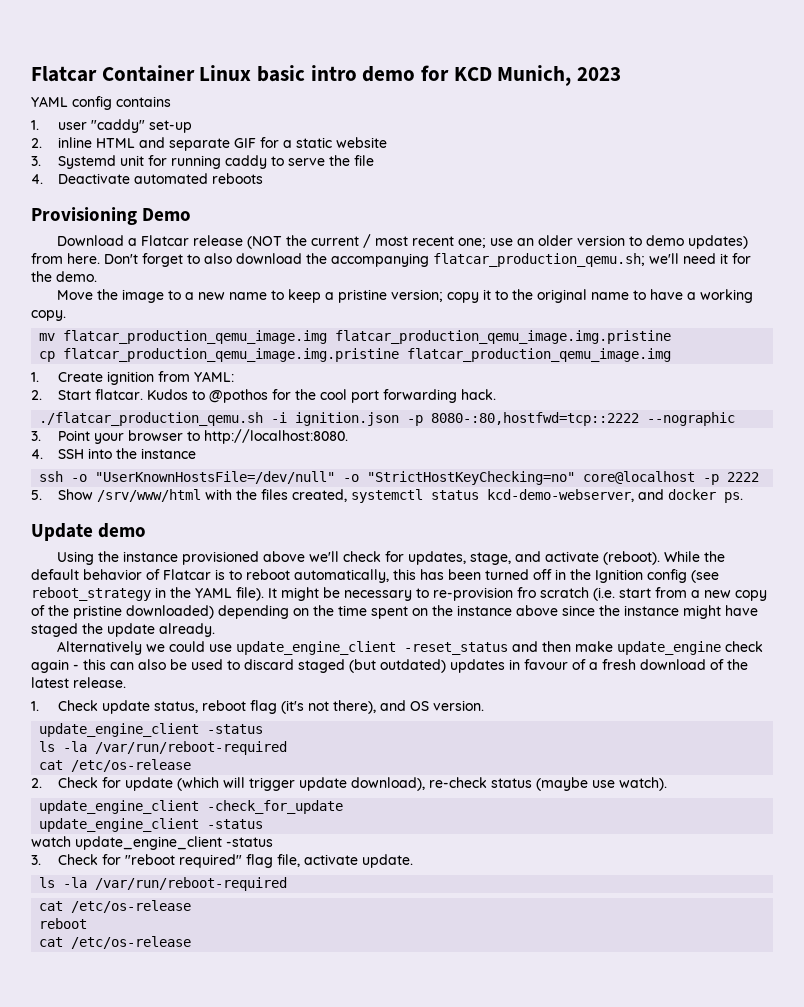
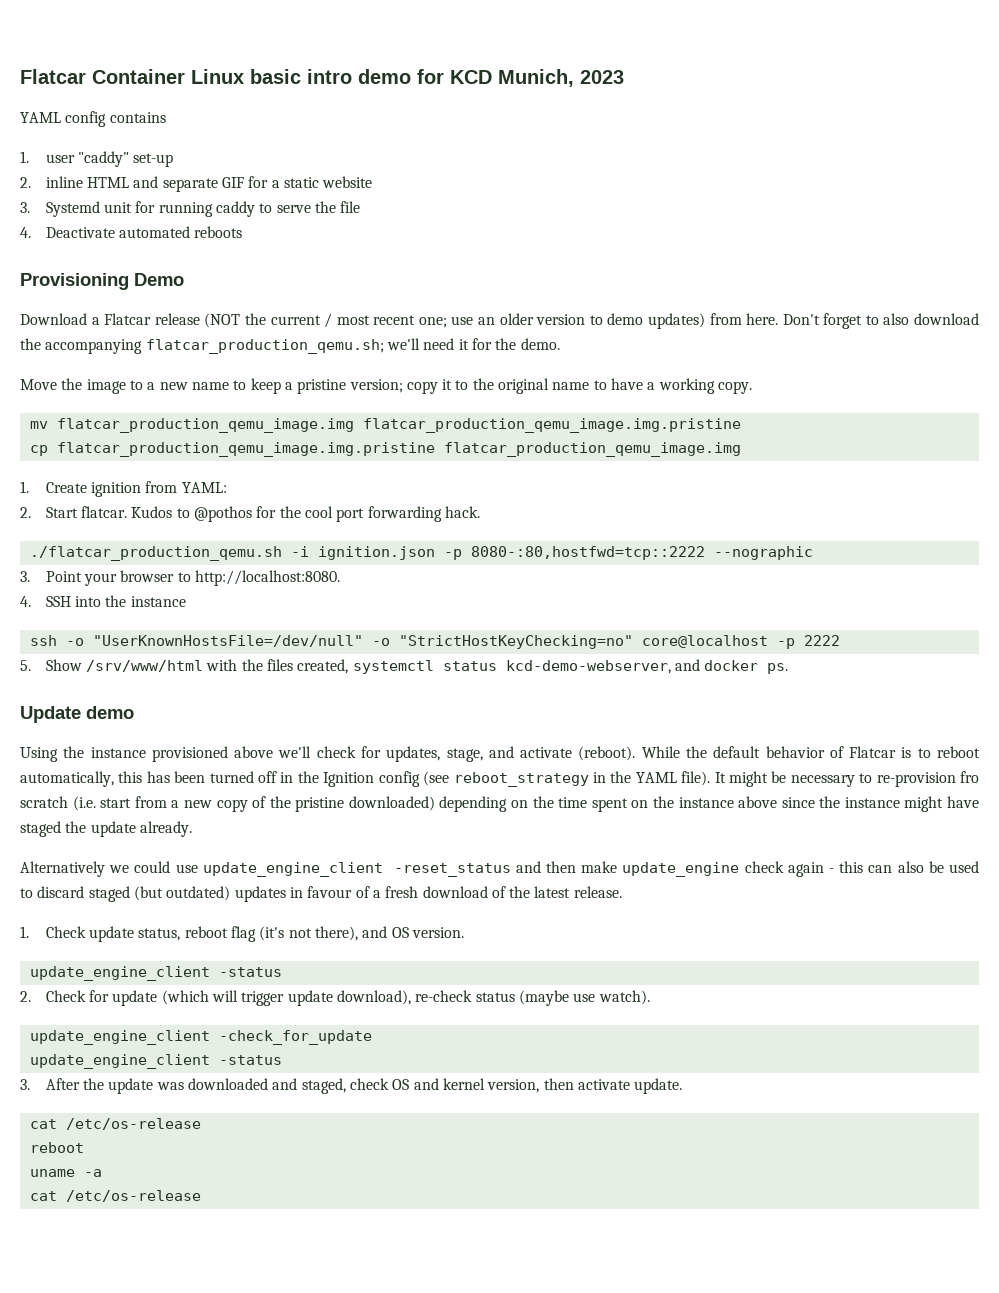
[39,741,288,755] [39,759,192,772] // ls -la /var/run/reboot-required // cat /etc/os-release -> (282, 972) none
[31,836,273,850] [31,854,300,868] watch update_engine_client -status // 3. Check for "reboot required" flag file, -> [20,1078,574,1094] 3. After the update was downloaded and staged, check OS and kernel version, then
[39,877,288,891] // ls -la /var/run/reboot-required -> (683, 1086) none
(88, 923) none -> [29,1169,102,1177] // uname -a

